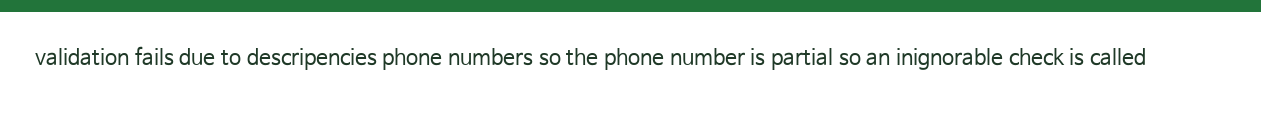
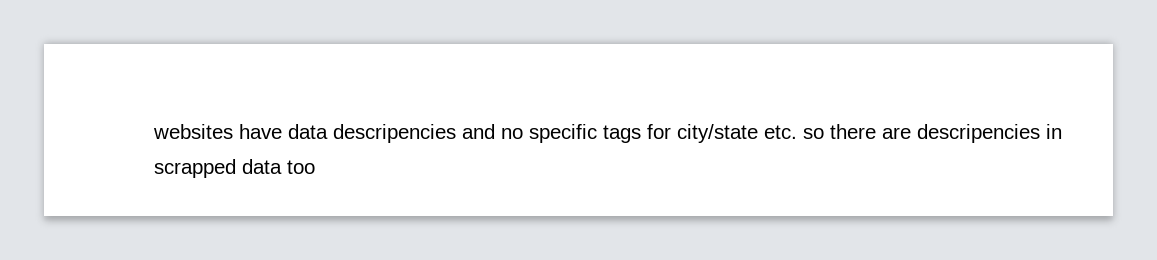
[35,46,1147,70] validation fails due to descripencies phone numbers so the phone number is partial so an inignorable check is called -> [153,124,1062,143] [154,159,315,178] websites have data descripencies and no specific tags for city/state etc. so there are descripencies in scrapped data too

